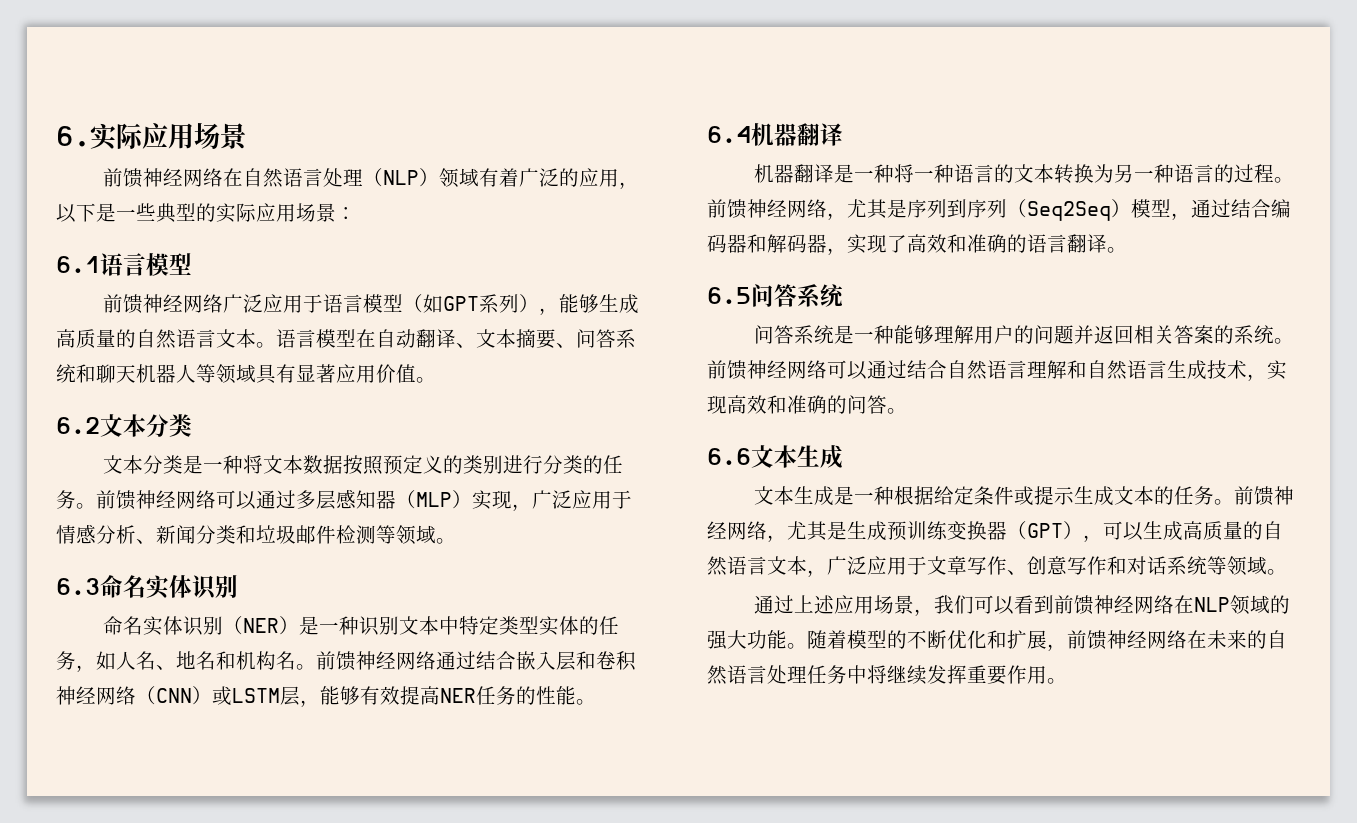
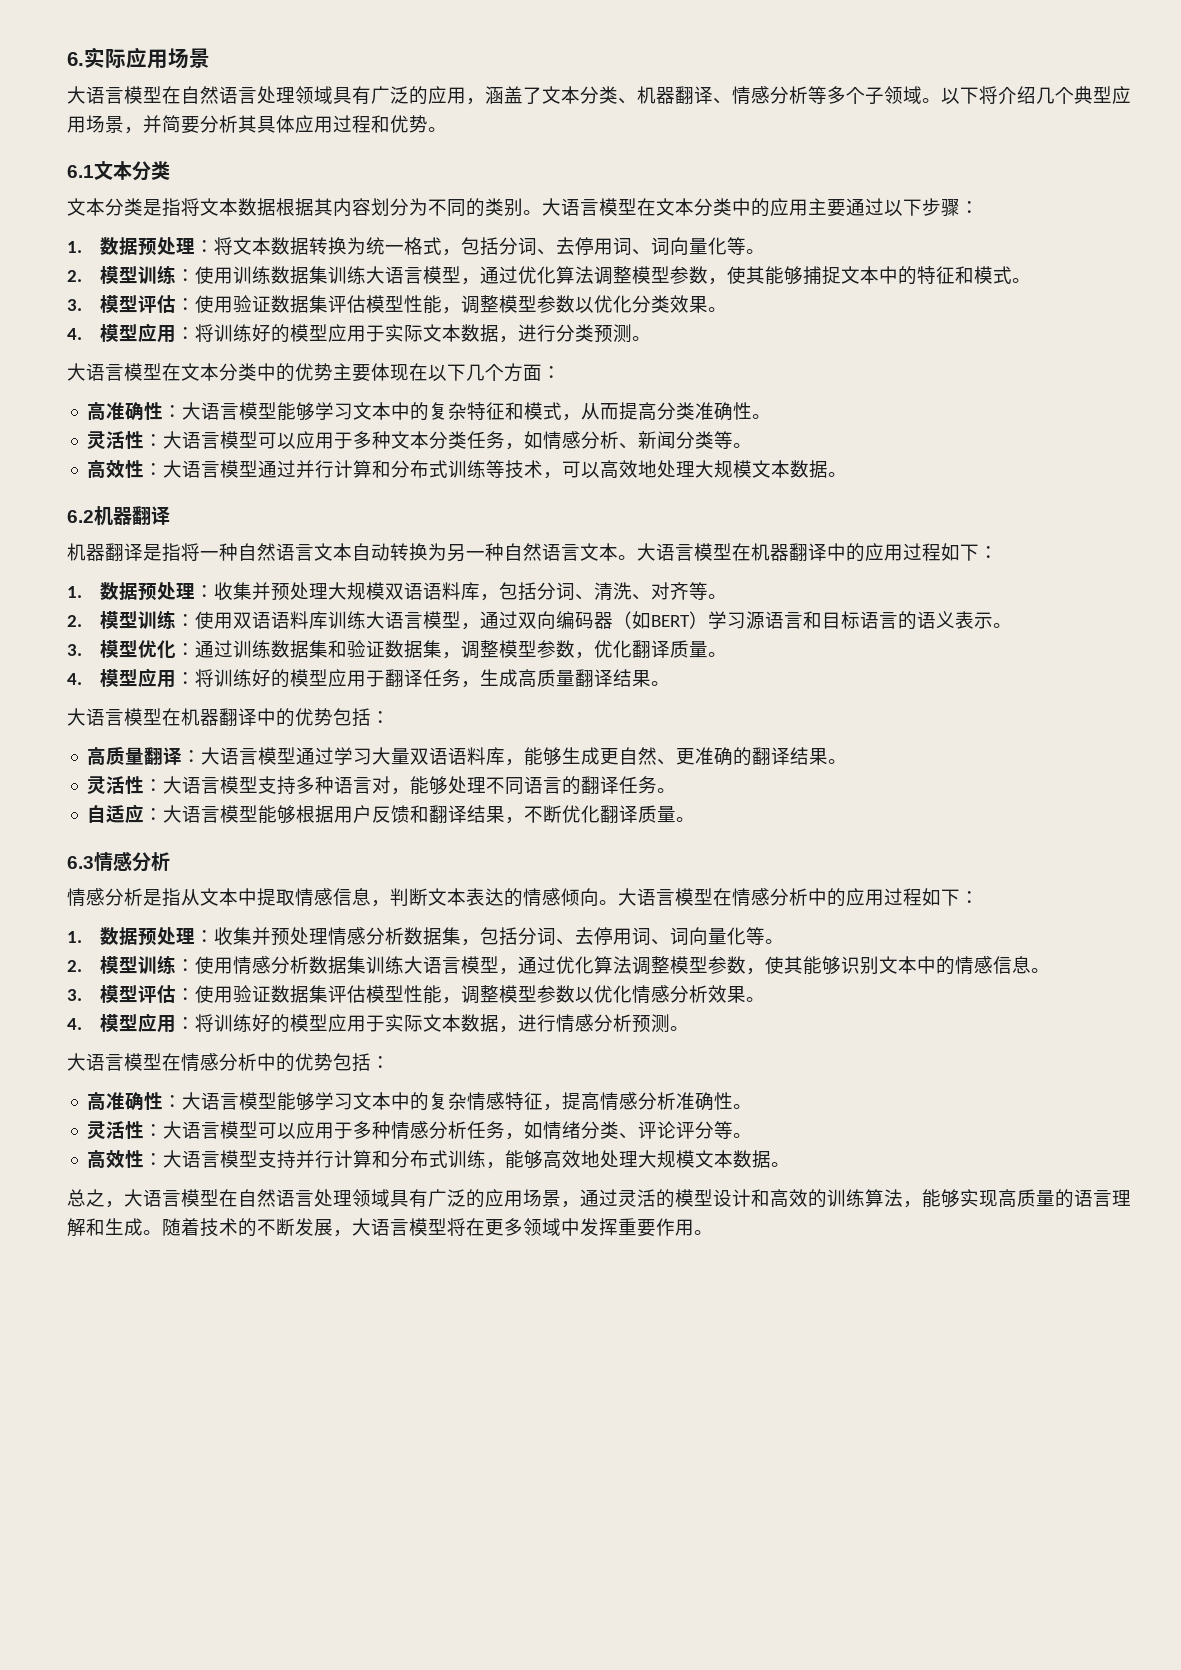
[102,168,639,189] [56,203,356,223] [56,253,192,276] [102,294,639,315] [56,329,636,349] [56,364,436,384] [56,417,100,434] 前馈神经网络在自然语言处理（NLP）领域有着广泛的应用，以下是一些典型的实际应用场景： // 6.1语言模型 // 前馈神经网络广泛应用于语言模型（如GPT系列），能够生成高质量的自然语言文本。语言模型在自动翻译、文本摘要、问答系统和聊天机器人等领域具有显著应用价值。 // 6.2 -> [67,86,1131,105] [67,115,447,134] [67,165,94,178] 大语言模型在自然语言处理领域具有广泛的应用，涵盖了文本分类、机器翻译、情感分析等多个子领域。以下将介绍几个典型应用场景，并简要分析其具体应用过程和优势。 // 6.1
[202,455,623,475] [56,490,632,511] 一种将文本数据按照预定义的类别进行分类的任务。前馈神经网络可以通过多层感知器（MLP）实现，广泛应用于 -> [162,198,979,217] [67,237,766,256] [67,265,1032,285] [67,295,728,314] [67,323,652,343] [67,363,561,382] [87,402,772,421] [87,431,544,450] 指将文本数据根据其内容划分为不同的类别。大语言模型在文本分类中的应用主要通过以下步骤： // 1.数据预处理：将文本数据转换为统一格式，包括分词、去停用词、词向量化等。 // 2.模型训练：使用训练数据集训练大语言模型，通过优化算法调整模型参数，使其能够捕捉文本中的特征和模式。 // 3.模型评估：使用验证数据集评估模型性能，调整模型参数以优化分类效果。 // 4.模型应用：将训练好的模型应用于实际文本数据，进行分类预测。 // 大语言模型在文本分类中的优势主要体现在以下几个方面： // 高准确性：大语言模型能够学习文本中的复杂特征和模式，从而提高分类准确性。 // 灵活性：大语言模型可以应用于多种文本分类任务，如
[236,525,456,545] [56,575,238,600] [102,616,619,636] [56,651,636,672] [56,686,596,707] [707,126,751,143] 和垃圾邮件检测等领域。 // 6.3命名实体识别 // 命名实体识别（NER）是一种识别文本中特定类型实体的任务，如人名、地名和机构名。前馈神经网络通过结合嵌入层和卷积神经网络（CNN）或LSTM层，能够有效提高NER任务的性能。 // 6.4 -> [714,431,753,449] [87,459,848,479] [67,510,94,523] 等。 // 高效性：大语言模型通过并行计算和分布式训练等技术，可以高效地处理大规模文本数据。 // 6.2
[853,164,1294,184] [707,199,1291,221] [707,234,1127,255] [707,284,844,308] [753,325,1294,344] [707,360,1287,381] [707,395,907,414] [707,445,843,469] [753,486,1294,506] [707,521,1283,542] [707,556,1287,577] [753,595,1290,616] [707,630,1287,651] [707,665,927,685] 一种将一种语言的文本转换为另一种语言的过程。前馈神经网络，尤其是序列到序列（Seq2Seq）模型，通过结合编码器和解码器，实现了高效和准确的语言翻译。 // 6.5问答系统 // 问答系统是一种能够理解用户的问题并返回相关答案的系统。前馈神经网络可以通过结合自然语言理解和自然语言生成技术，实现高效和准确的问答。 // 6.6文本生成 // 文本生成是一种根据给定条件或提示生成文本的任务。前馈神经网络，尤其是生成预训练变换器（GPT），可以生成高质量的自然语言文本，广泛应用于文章写作、创意写作和对话系统等领域。 // 通过上述应用场景，我们可以看到前馈神经网络在NLP领域的强大功能。随着模型的不断优化和扩展，前馈神经网络在未来的自然语言处理任务中将继续 -> [162,543,998,562] [67,582,728,601] [67,610,1013,630] [67,640,728,659] [67,668,671,688] [67,708,390,727] [87,746,848,766] [87,776,677,795] [87,804,696,824] [67,851,170,872] [67,888,979,907] [67,927,785,946] [67,955,1051,975] [67,985,766,1004] [67,1013,690,1033] [67,1053,390,1072] [87,1092,753,1111] [87,1121,753,1140] [87,1149,791,1169] [67,1189,1131,1208] [67,1218,580,1237] 指将一种自然语言文本自动转换为另一种自然语言文本。大语言模型在机器翻译中的应用过程如下： // 1.数据预处理：收集并预处理大规模双语语料库，包括分词、清洗、对齐等。 // 2.模型训练：使用双语语料库训练大语言模型，通过双向编码器（如BERT）学习源语言和目标语言的语义表示。 // 3.模型优化：通过训练数据集和验证数据集，调整模型参数，优化翻译质量。 // 4.模型应用：将训练好的模型应用于翻译任务，生成高质量翻译结果。 // 大语言模型在机器翻译中的优势包括： // 高质量翻译：大语言模型通过学习大量双语语料库，能够生成更自然、更准确的翻译结果。 // 灵活性：大语言模型支持多种语言对，能够处理不同语言的翻译任务。 // 自适应：大语言模型能够根据用户反馈和翻译结果，不断优化翻译质量。 // 6.3情感分析 // 情感分析是指从文本中提取情感信息，判断文本表达的情感倾向。大语言模型在情感分析中的应用过程如下： // 1.数据预处理：收集并预处理情感分析数据集，包括分词、去停用词、词向量化等。 // 2.模型训练：使用情感分析数据集训练大语言模型，通过优化算法调整模型参数，使其能够识别文本中的情感信息。 // 3.模型评估：使用验证数据集评估模型性能，调整模型参数以优化情感分析效果。 // 4.模型应用：将训练好的模型应用于实际文本数据，进行情感分析预测。 // 大语言模型在情感分析中的优势包括： // 高准确性：大语言模型能够学习文本中的复杂情感特征，提高情感分析准确性。 // 灵活性：大语言模型可以应用于多种情感分析任务，如情绪分类、评论评分等。 // 高效性：大语言模型支持并行计算和分布式训练，能够高效地处理大规模文本数据。 // 总之，大语言模型在自然语言处理领域具有广泛的应用场景，通过灵活的模型设计和高效的训练算法，能够实现高质量的语言理解和生成。随着技术的不断发展，大语言模型将在更多领域中

